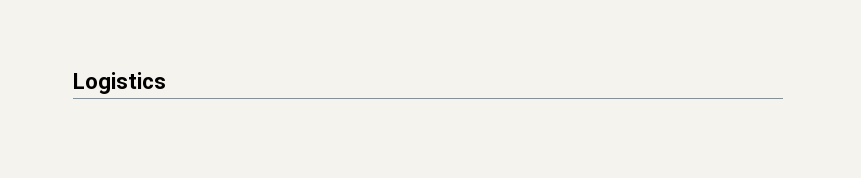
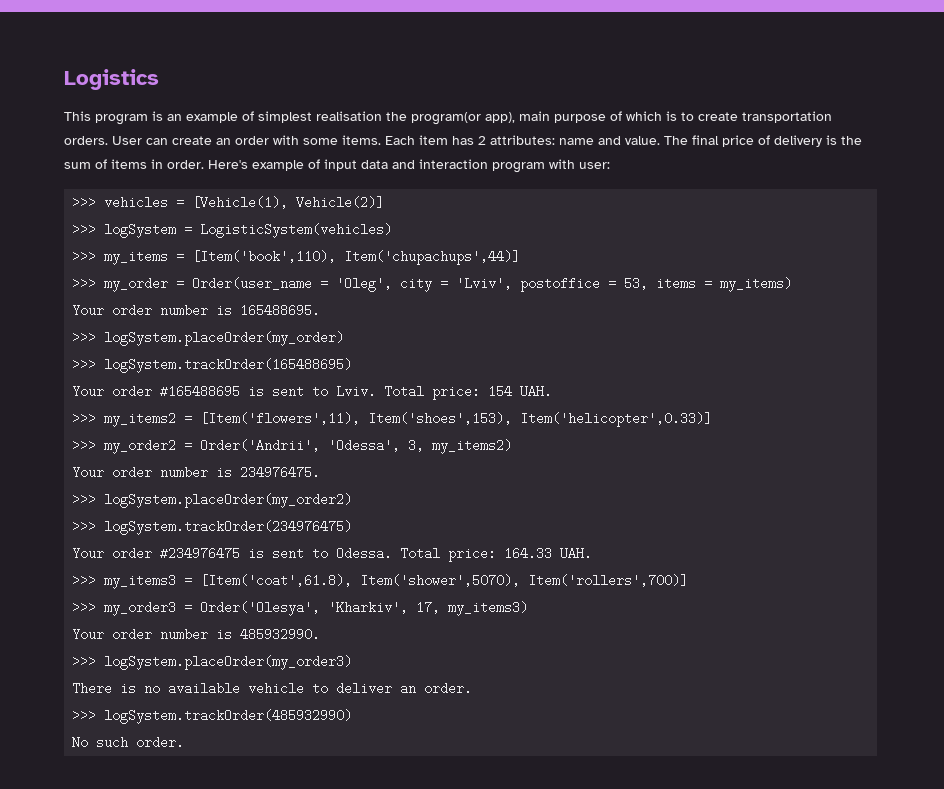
(166, 83) none -> [64,111,832,125] [64,135,862,147] [64,159,610,173] [72,196,385,209] [72,223,393,238] [72,250,521,265] [72,277,793,292] [72,304,321,317] [72,331,345,346] [72,358,353,373] [72,385,553,400] [72,412,713,427] [72,439,513,454] [72,466,321,479] [72,493,353,508] [72,520,353,535] [72,547,593,562] [72,574,689,589] [72,601,529,616] [72,628,321,641] [72,655,353,670] [72,682,473,695] [72,709,353,724] [72,736,185,749] // This program is an example of simplest realisation the program(or app), main purpose of which is to create transportation orders. User can create an order with some items. Each item has 2 attributes: name and value. The final price of delivery is the sum of items in order. Here's example of input data and interaction program with user: // >>> vehicles = [Vehicle(1), Vehicle(2)] // >>> logSystem = LogisticSystem(vehicles) // >>> my_items = [Item('book',110), Item('chupachups',44)] // >>> my_order = Order(user_name = 'Oleg', city = 'Lviv', postoffice = 53, items = my_items) // Your order number is 165488695. // >>> logSystem.placeOrder(my_order) // >>> logSystem.trackOrder(165488695) // Your order #165488695 is sent to Lviv. Total price: 154 UAH. // >>> my_items2 = [Item('flowers',11), Item('shoes',153), Item('helicopter',0.33)] // >>> my_order2 = Order('Andrii', 'Odessa', 3, my_items2) // Your order number is 234976475. // >>> logSystem.placeOrder(my_order2) // >>> logSystem.trackOrder(234976475) // Your order #234976475 is sent to Odessa. Total price: 164.33 UAH. // >>> my_items3 = [Item('coat',61.8), Item('shower',5070), Item('rollers',700)] // >>> my_order3 = Order('Olesya', 'Kharkiv', 17, my_items3) // Your order number is 485932990. // >>> logSystem.placeOrder(my_order3) // There is no available vehicle to deliver an order. // >>> logSystem.trackOrder(485932990) // No such order.

